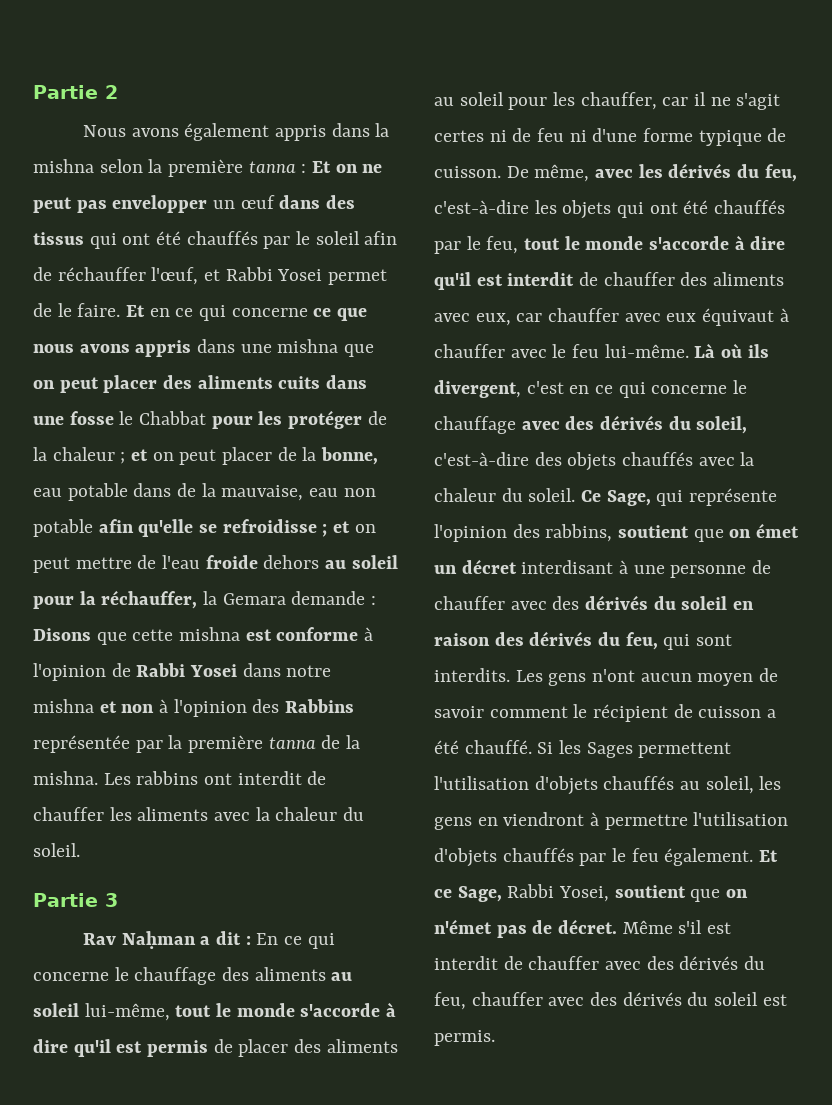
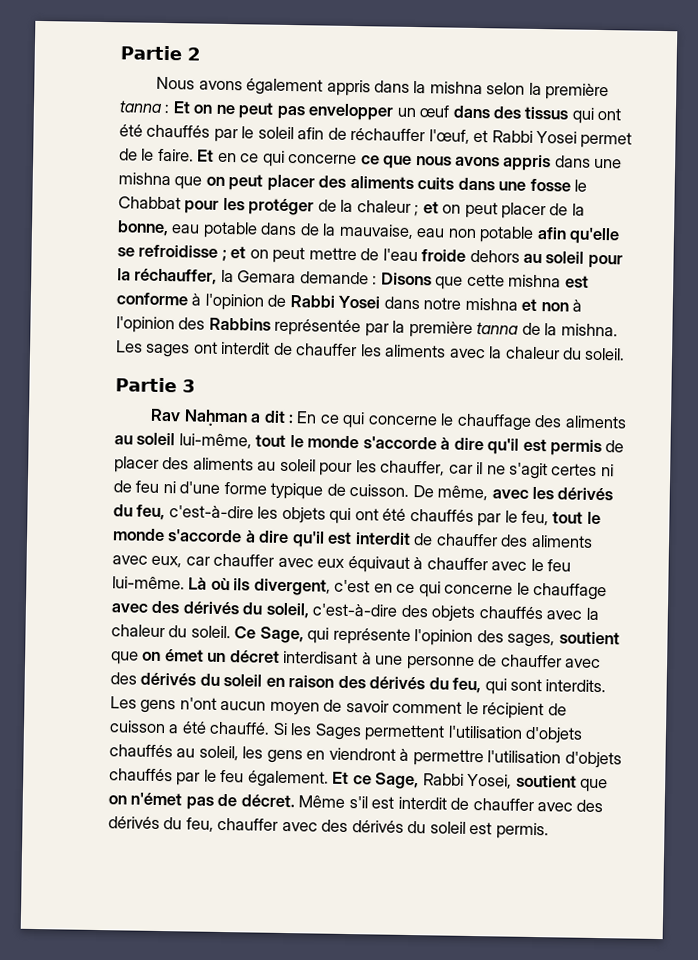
[136,771,199,785] rabbins -> [145,343,191,358] sages
[545,524,613,542] rabbins, -> [507,633,556,648] sages,

